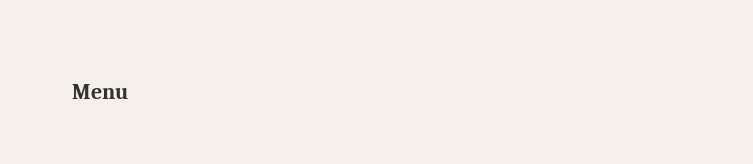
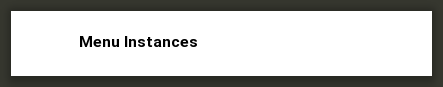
(128, 91) none -> [124,36,199,47] Instances

